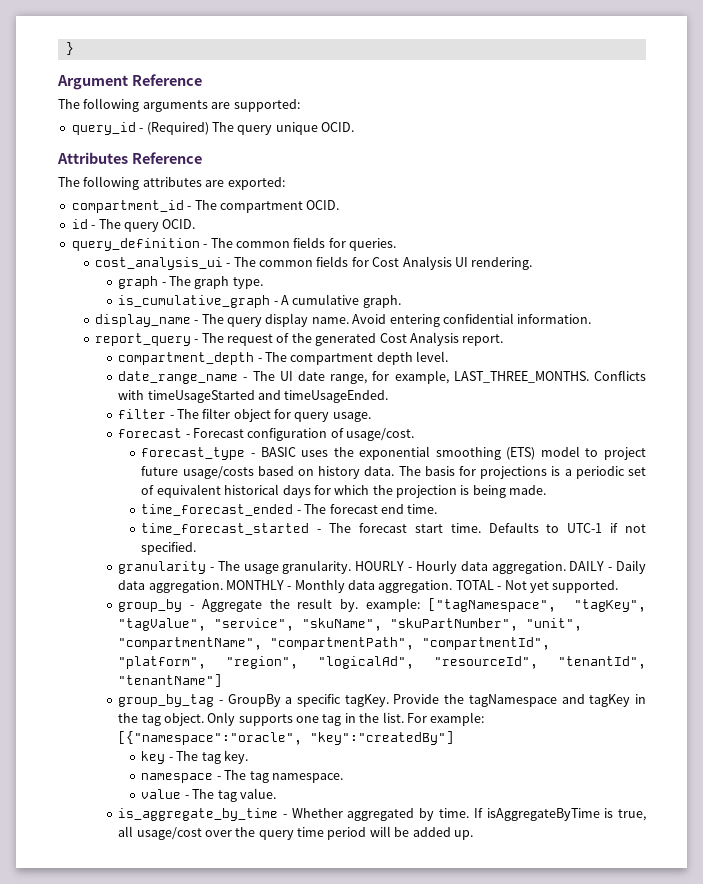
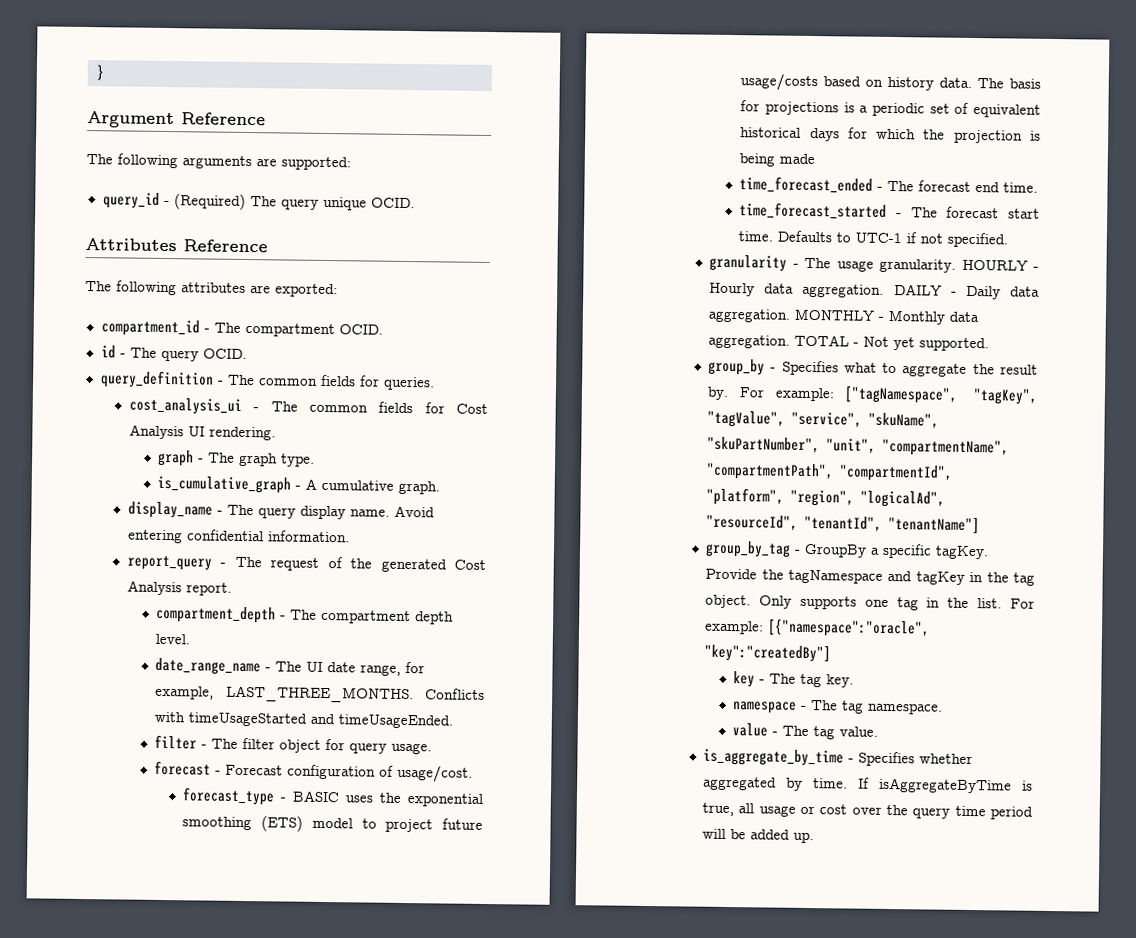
[509,485,547,495] made. -> [779,153,816,165] made
[201,599,262,612] Aggregate -> [781,360,968,377] Specifies what to aggregate
(359, 605) none -> [738,387,765,398] For
[291,808,343,818] Whether -> [858,751,974,767] Specifies whether
[136,827,202,840] usage/cost -> [758,804,848,817] usage or cost

